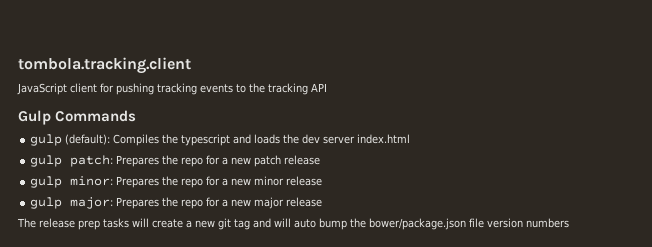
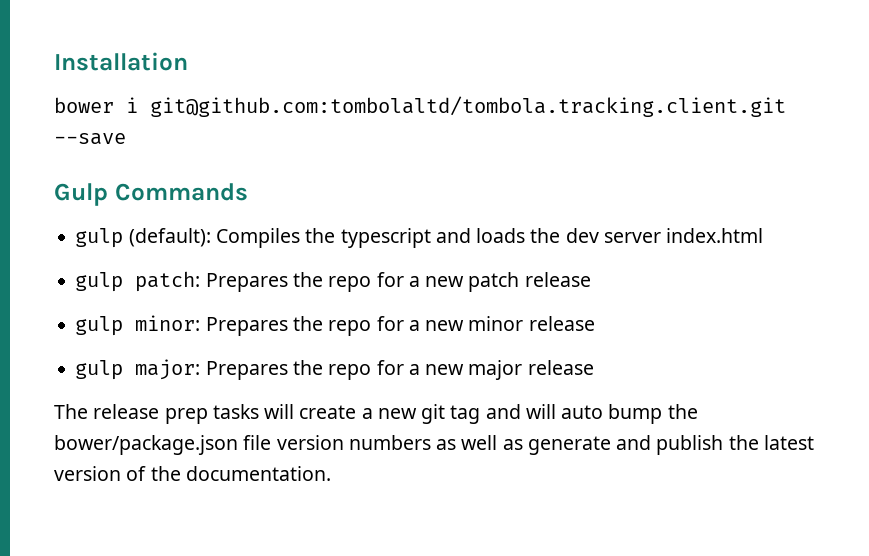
[18,57,191,74] [17,83,327,95] tombola.tracking.client // JavaScript client for pushing tracking events to the tracking API -> [54,52,188,71] [54,96,786,117] [54,133,126,145] Installation // bower i git@github.com:tombolaltd/tombola.tracking.client.git --save
(569, 223) none -> [436,435,814,455] [54,466,331,481] as well as generate and publish the latest version of the documentation.

